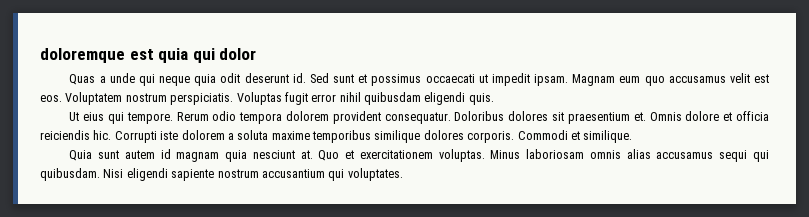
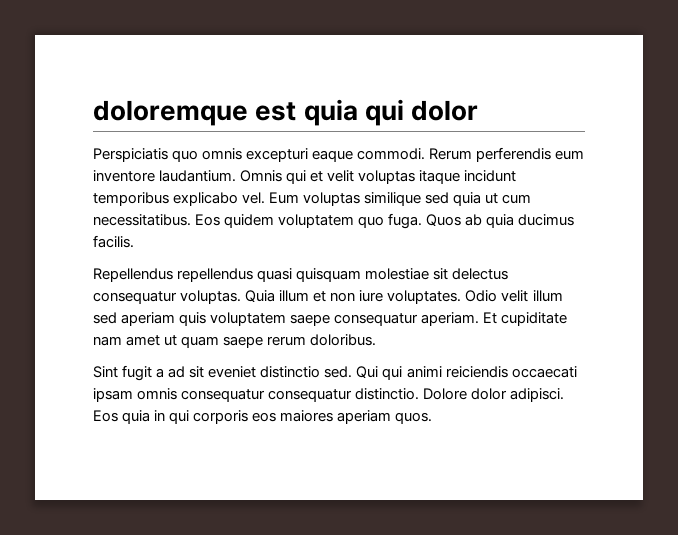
[69,73,769,86] [40,92,494,105] [69,111,769,124] [40,130,633,143] [69,149,769,162] [40,168,403,181] Quas a unde qui neque quia odit deserunt id. Sed sunt et possimus occaecati ut impedit ipsam. Magnam eum quo accusamus velit est eos. Voluptatem nostrum perspiciatis. Voluptas fugit error nihil quibusdam eligendi quis. // Ut eius qui tempore. Rerum odio tempora dolorem provident consequatur. Doloribus dolores sit praesentium et. Omnis dolore et officia reiciendis hic. Corrupti iste dolorem a soluta maxime temporibus similique dolores corporis. Commodi et similique. // Quia sunt autem id magnam quia nesciunt at. Quo et exercitationem voluptas. Minus laboriosam omnis alias accusamus sequi qui quibusdam. Nisi eligendi sapiente nostrum accusantium qui voluptates. -> [93,147,585,162] [93,170,517,184] [93,192,532,206] [93,213,575,229] [93,235,134,248] [93,268,509,282] [93,290,563,304] [93,312,568,326] [93,334,377,348] [93,365,577,381] [93,388,565,402] [93,410,433,424] Perspiciatis quo omnis excepturi eaque commodi. Rerum perferendis eum inventore laudantium. Omnis qui et velit voluptas itaque incidunt temporibus explicabo vel. Eum voluptas similique sed quia ut cum necessitatibus. Eos quidem voluptatem quo fuga. Quos ab quia ducimus facilis. // Repellendus repellendus quasi quisquam molestiae sit delectus consequatur voluptas. Quia illum et non iure voluptates. Odio velit illum sed aperiam quis voluptatem saepe consequatur aperiam. Et cupiditate nam amet ut quam saepe rerum doloribus. // Sint fugit a ad sit eveniet distinctio sed. Qui qui animi reiciendis occaecati ipsam omnis consequatur consequatur distinctio. Dolore dolor adipisci. Eos quia in qui corporis eos maiores aperiam quos.

